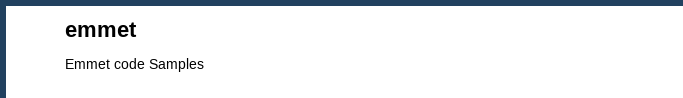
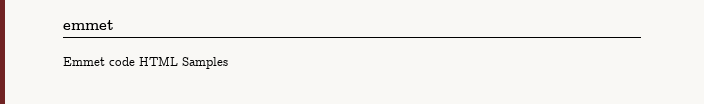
(145, 63) none -> [139,56,178,66] HTML

